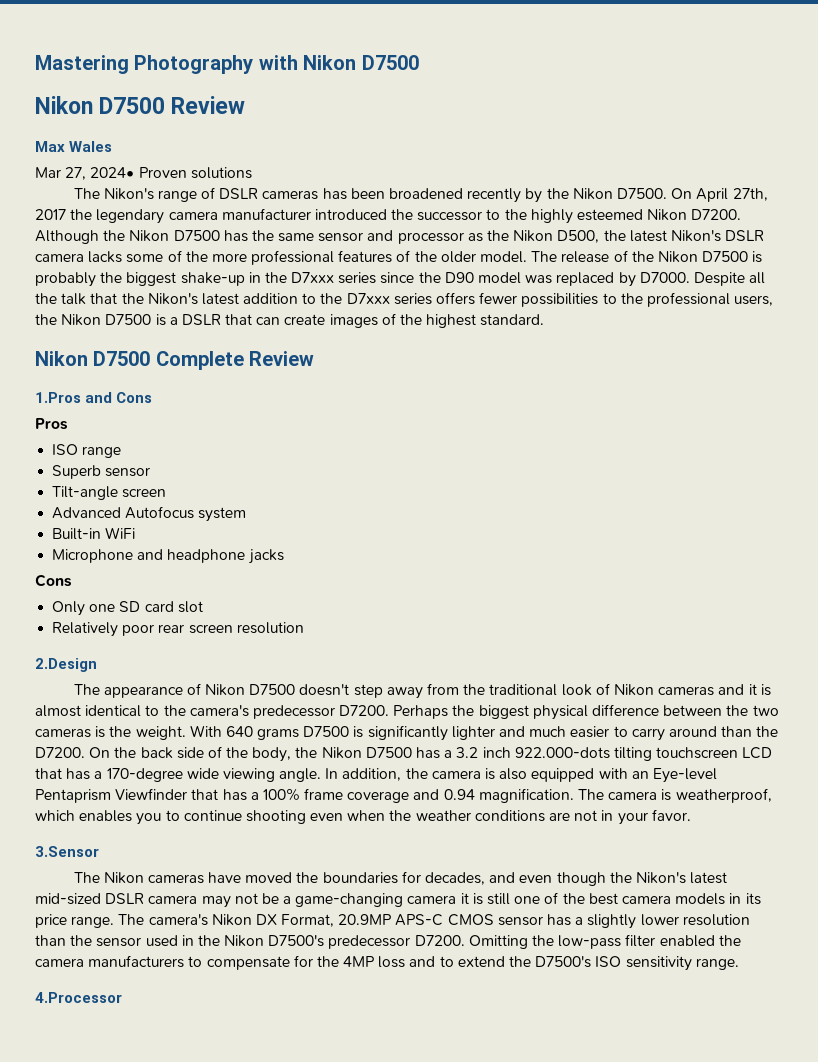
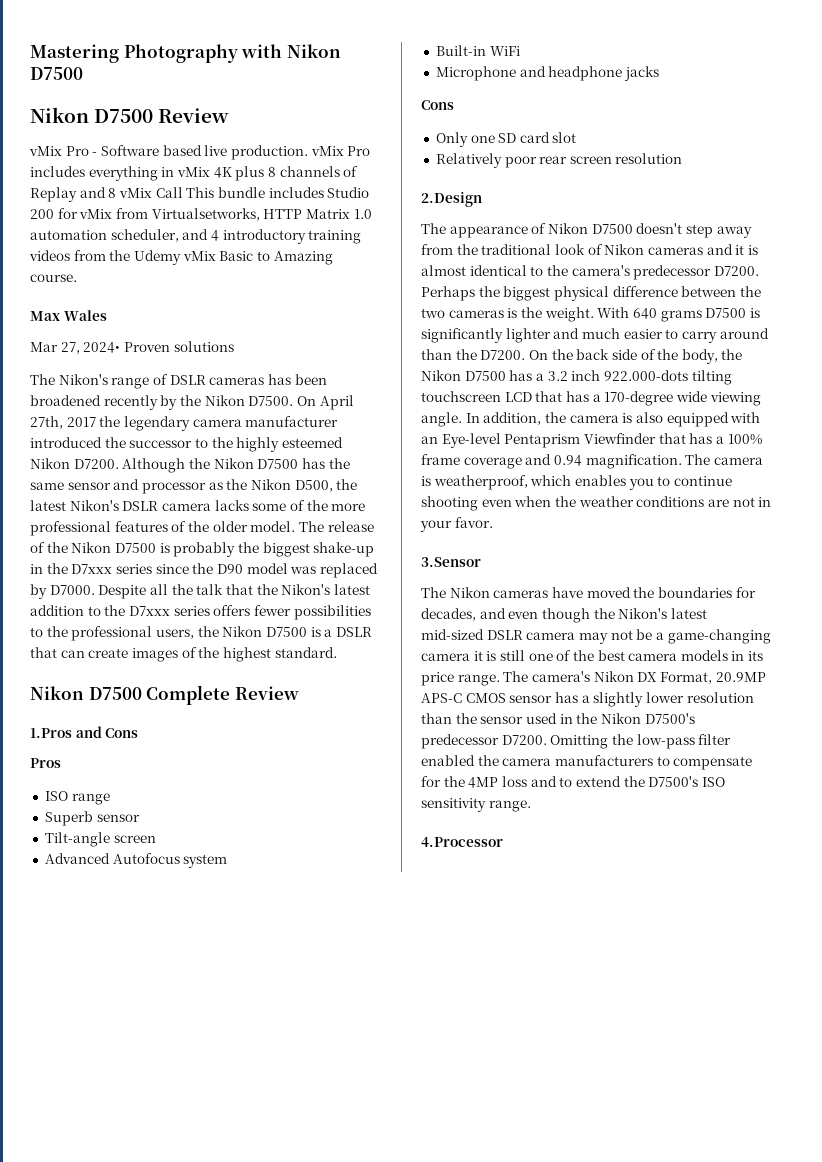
(246, 105) none -> [29,145,371,160] [30,166,359,181] [30,187,370,202] [30,208,372,221] [30,229,362,244] [29,250,333,265] [30,274,77,282] // vMix Pro - Software based live production. vMix Pro includes everything in vMix 4K plus 8 channels of Replay and 8 vMix Call This bundle includes Studio 200 for vMix from Virtualsetworks, HTTP Matrix 1.0 automation scheduler, and 4 introductory training videos from the Udemy vMix Basic to Amazing course.

